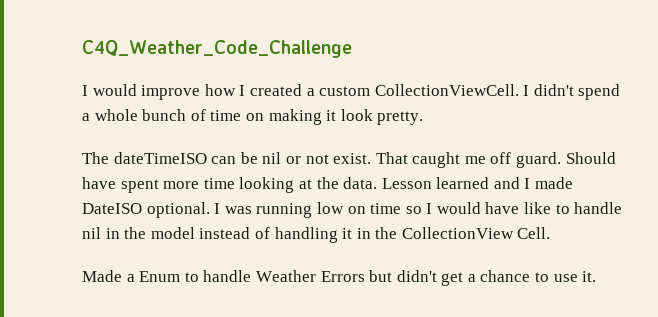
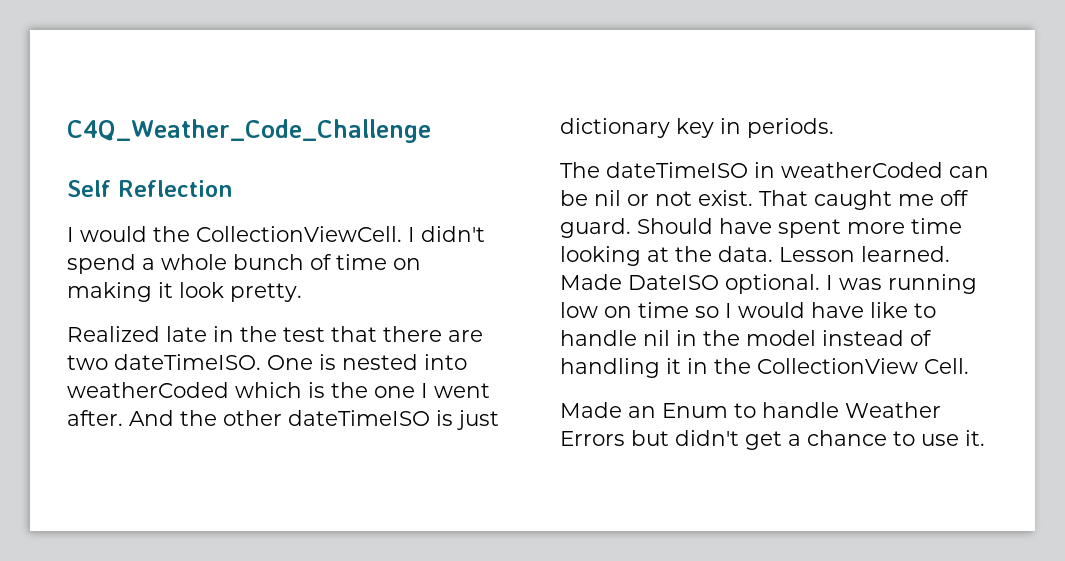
[82,84,371,100] // I would improve how I created a custom -> [67,180,232,197] [67,226,190,242] // Self Reflection // I would the
(424, 118) none -> [67,326,483,342] [67,354,467,370] [67,382,490,398] [67,410,499,430] [560,118,834,138] // Realized late in the test that there are two dateTimeISO. One is nested into weatherCoded which is the one I went after. And the other dateTimeISO is just dictionary key in periods.
(207, 158) none -> [754,162,943,178] in weatherCoded
[436,177,574,189] learned and I made -> [861,246,950,262] [560,274,622,290] learned. Made
[126,274,135,282] a -> [628,406,656,418] an

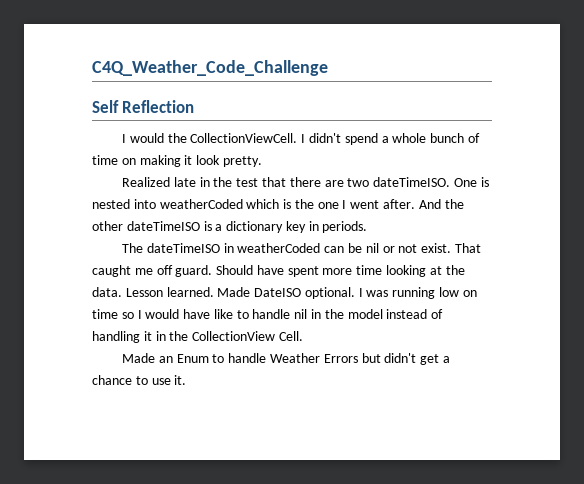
[457,410,499,430] just -> [215,224,223,231] a

